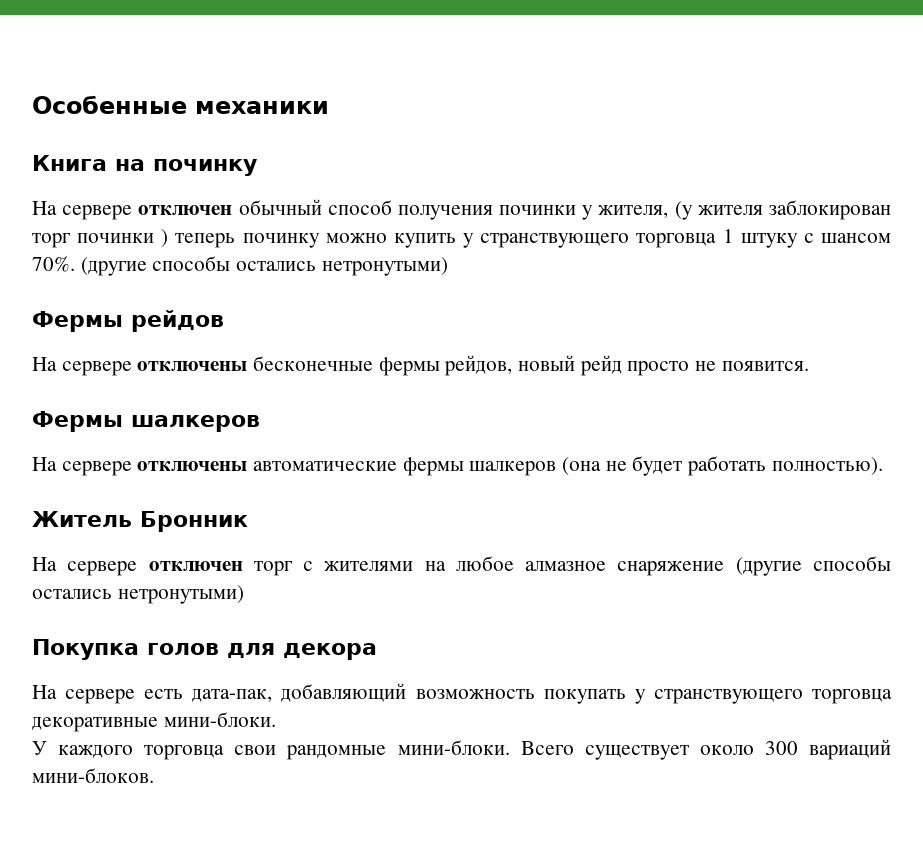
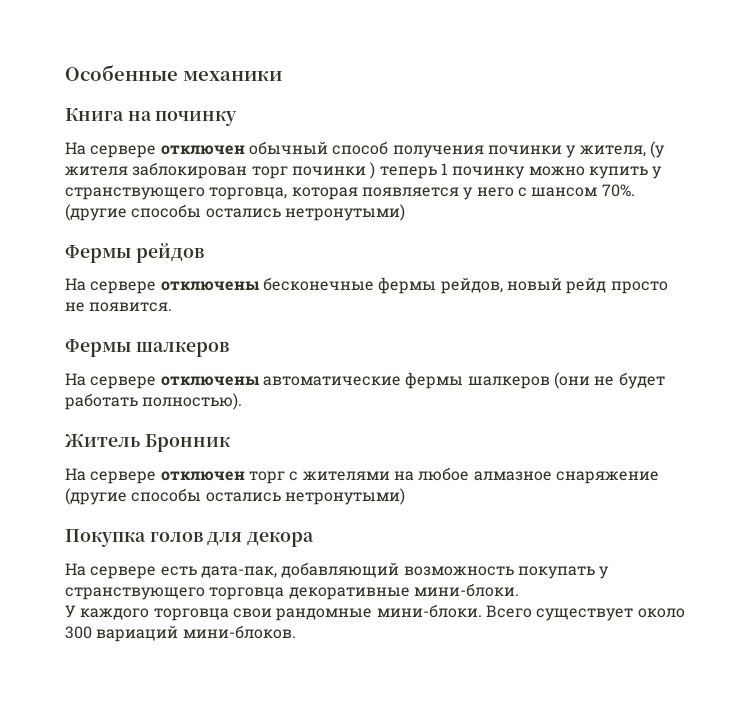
(236, 240) none -> [440,163,448,175] 1
[636,229,798,248] торговца 1 штуку -> [209,187,514,200] торговца, которая появляется у него
[562,457,602,475] (она -> [553,372,590,389] (они

